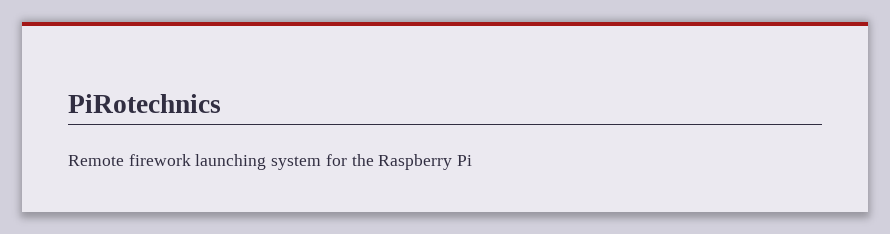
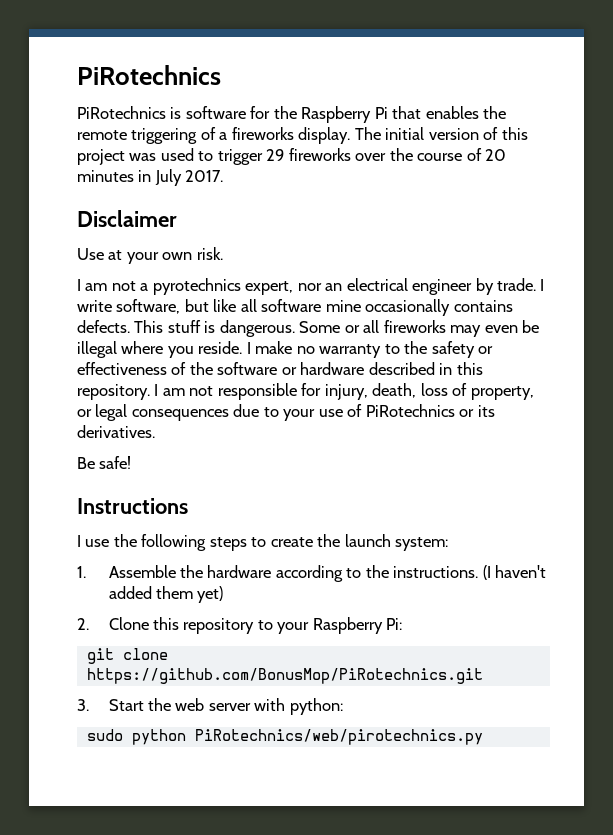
[68,154,473,170] Remote firework launching system for the Raspberry Pi -> [77,106,507,123] [77,127,528,144] [77,148,507,165] [77,169,224,186] [77,210,177,227] [77,247,223,264] [77,278,545,295] [77,299,513,316] [77,320,540,337] [77,341,494,358] [77,362,483,375] [77,383,534,400] [77,404,495,421] [77,425,155,438] [77,456,132,469] [77,498,188,514] [77,534,449,551] [77,565,547,582] [108,586,224,603] [77,617,403,634] [86,648,168,664] [86,668,483,684] [77,698,343,715] [86,729,483,745] PiRotechnics is software for the Raspberry Pi that enables the remote triggering of a fireworks display. The initial version of this project was used to trigger 29 fireworks over the course of 20 minutes in July 2017. // Disclaimer // Use at your own risk. // I am not a pyrotechnics expert, nor an electrical engineer by trade. I write software, but like all software mine occasionally contains defects. This stuff is dangerous. Some or all fireworks may even be illegal where you reside. I make no warranty to the safety or effectiveness of the software or hardware described in this repository. I am not responsible for injury, death, loss of property, or legal consequences due to your use of PiRotechnics or its derivatives. // Be safe! // Instructions // I use the following steps to create the launch system: // 1. Assemble the hardware according to the instructions. (I haven't added them yet) // 2. Clone this repository to your Raspberry Pi: // git clone https://github.com/BonusMop/PiRotechnics.git // 3. Start the web server with python: // sudo python PiRotechnics/web/pirotechnics.py

